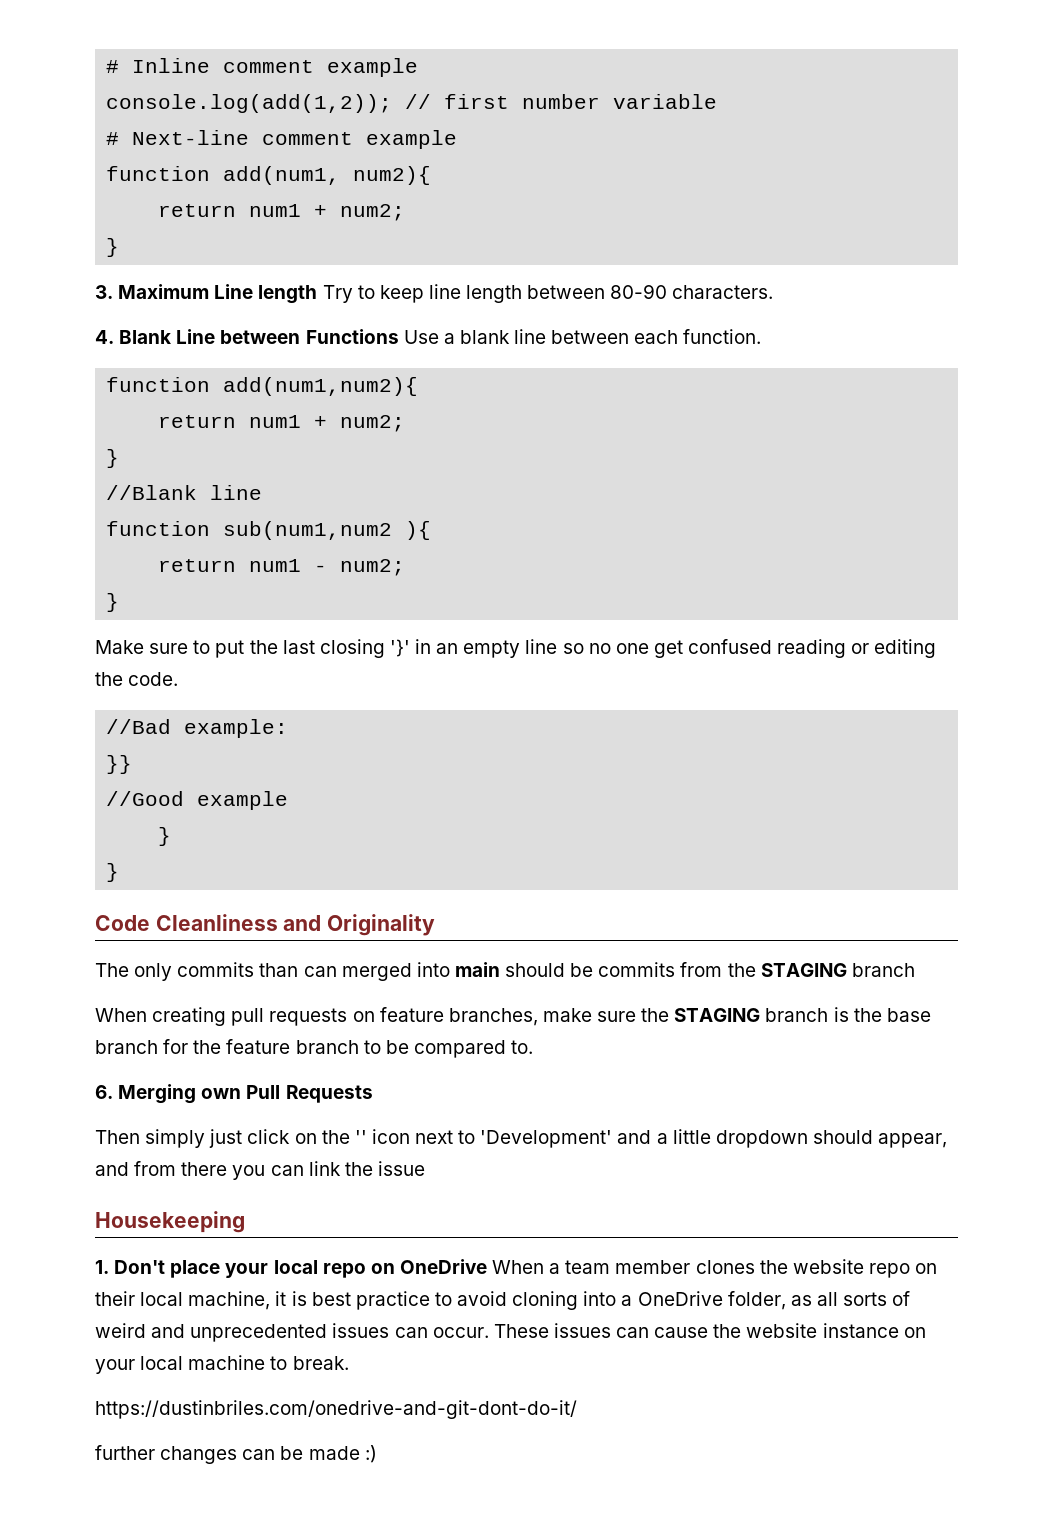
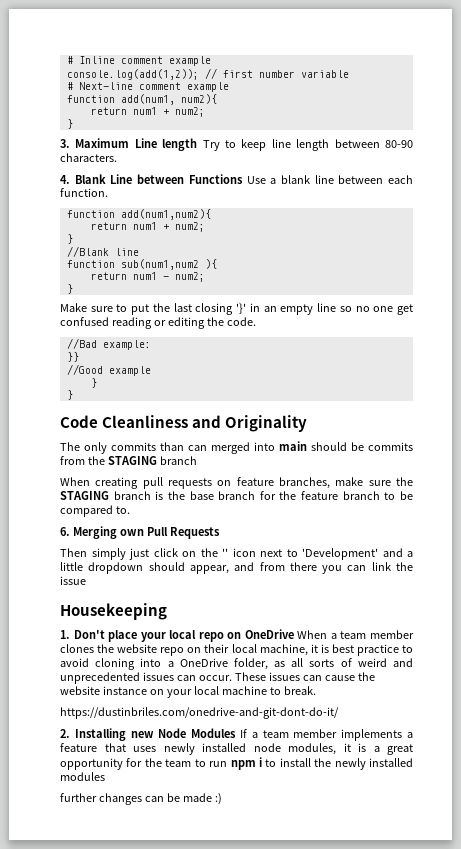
(577, 1409) none -> [60,728,414,741] [60,743,413,755] [60,757,413,770] [60,772,105,781] // 2. Installing new Node Modules If a team member implements a feature that uses newly installed node modules, it is a great opportunity for the team to run npm i to install the newly installed modules

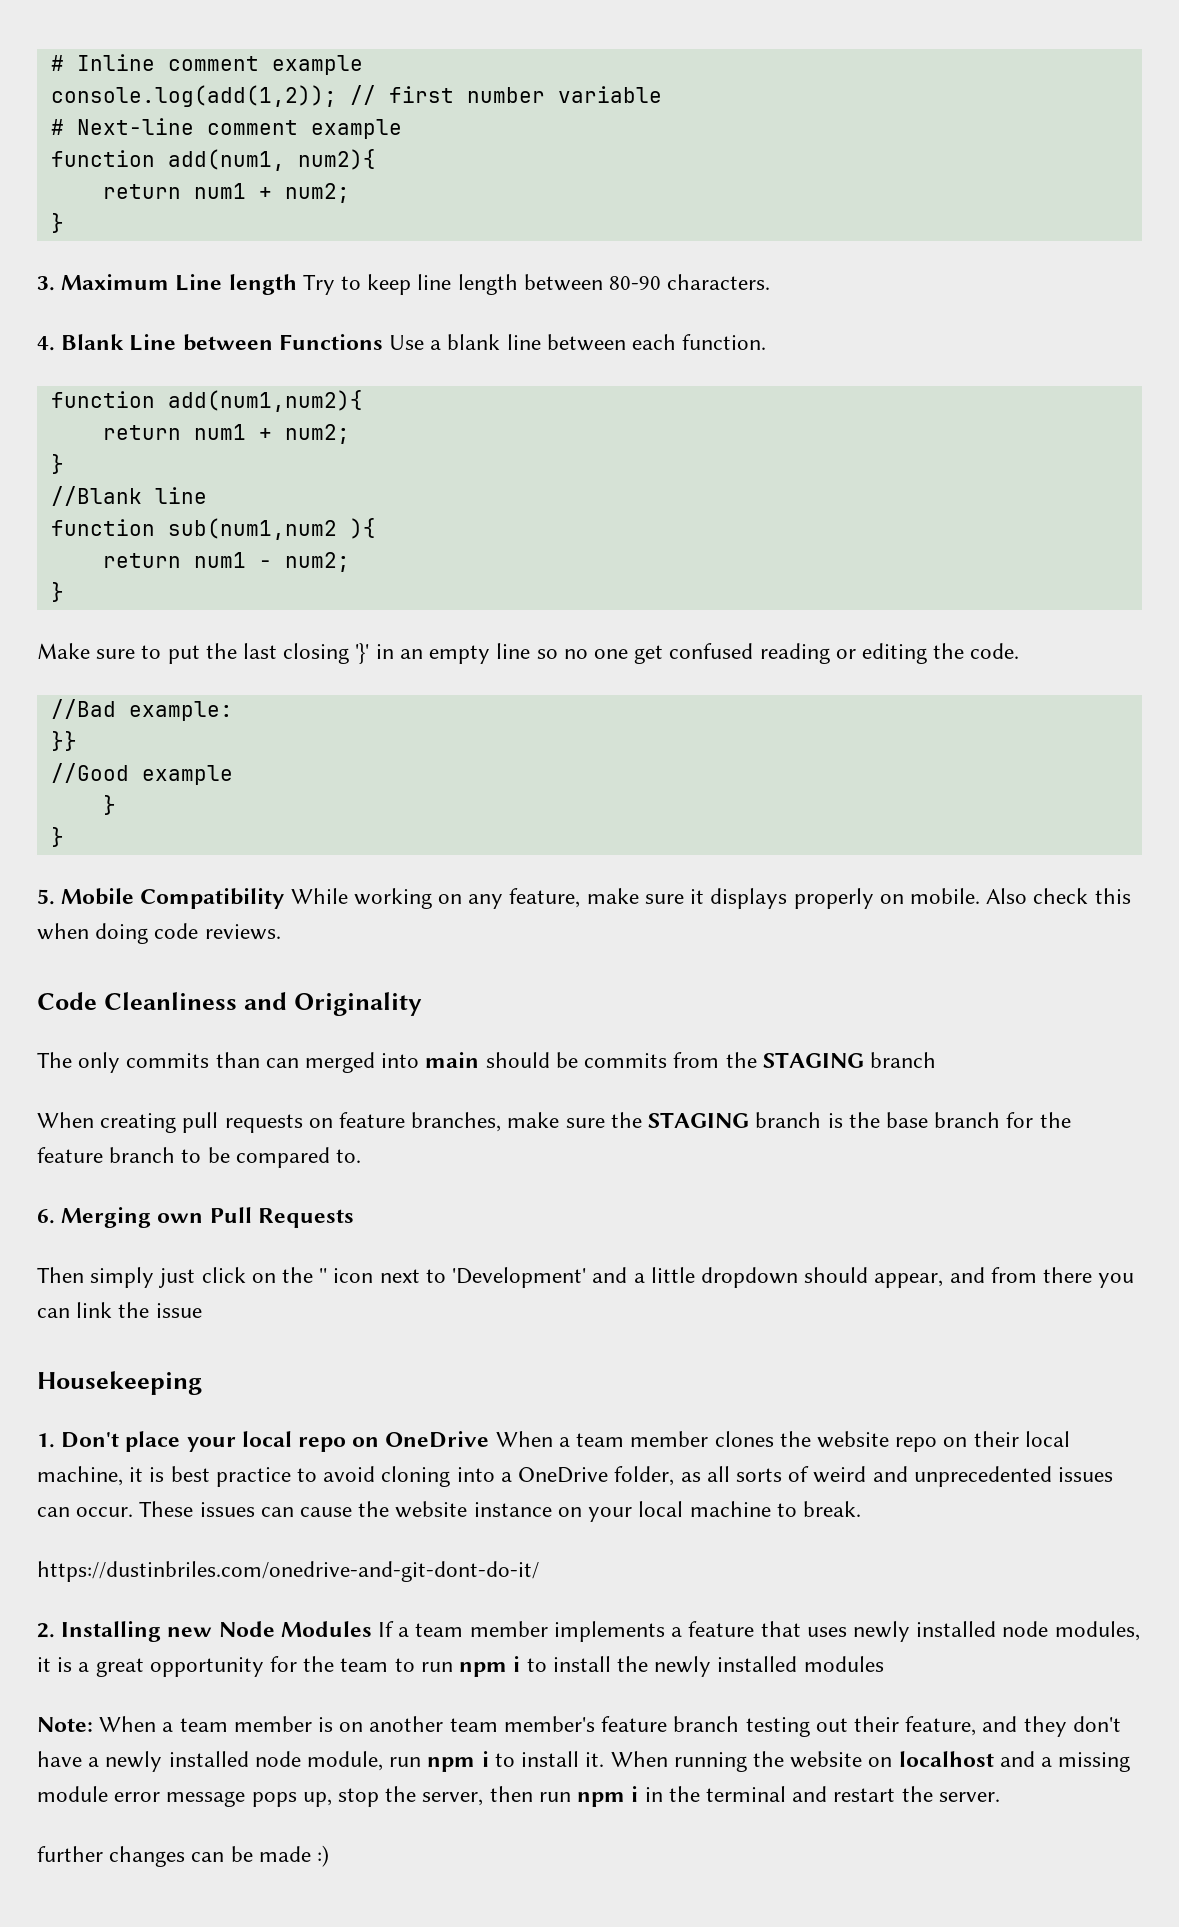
(73, 395) none -> [37,888,1131,909] [37,923,281,944] // 5. Mobile Compatibility While working on any feature, make sure it displays properly on mobile. Also check this when doing code reviews.
(105, 776) none -> [37,1716,1121,1737] [37,1751,1131,1772] [37,1786,1000,1807] // Note: When a team member is on another team member's feature branch testing out their feature, and they don't have a newly installed node module, run npm i to install it. When running the website on localhost and a missing module error message pops up, stop the server, then run npm i in the terminal and restart the server.

